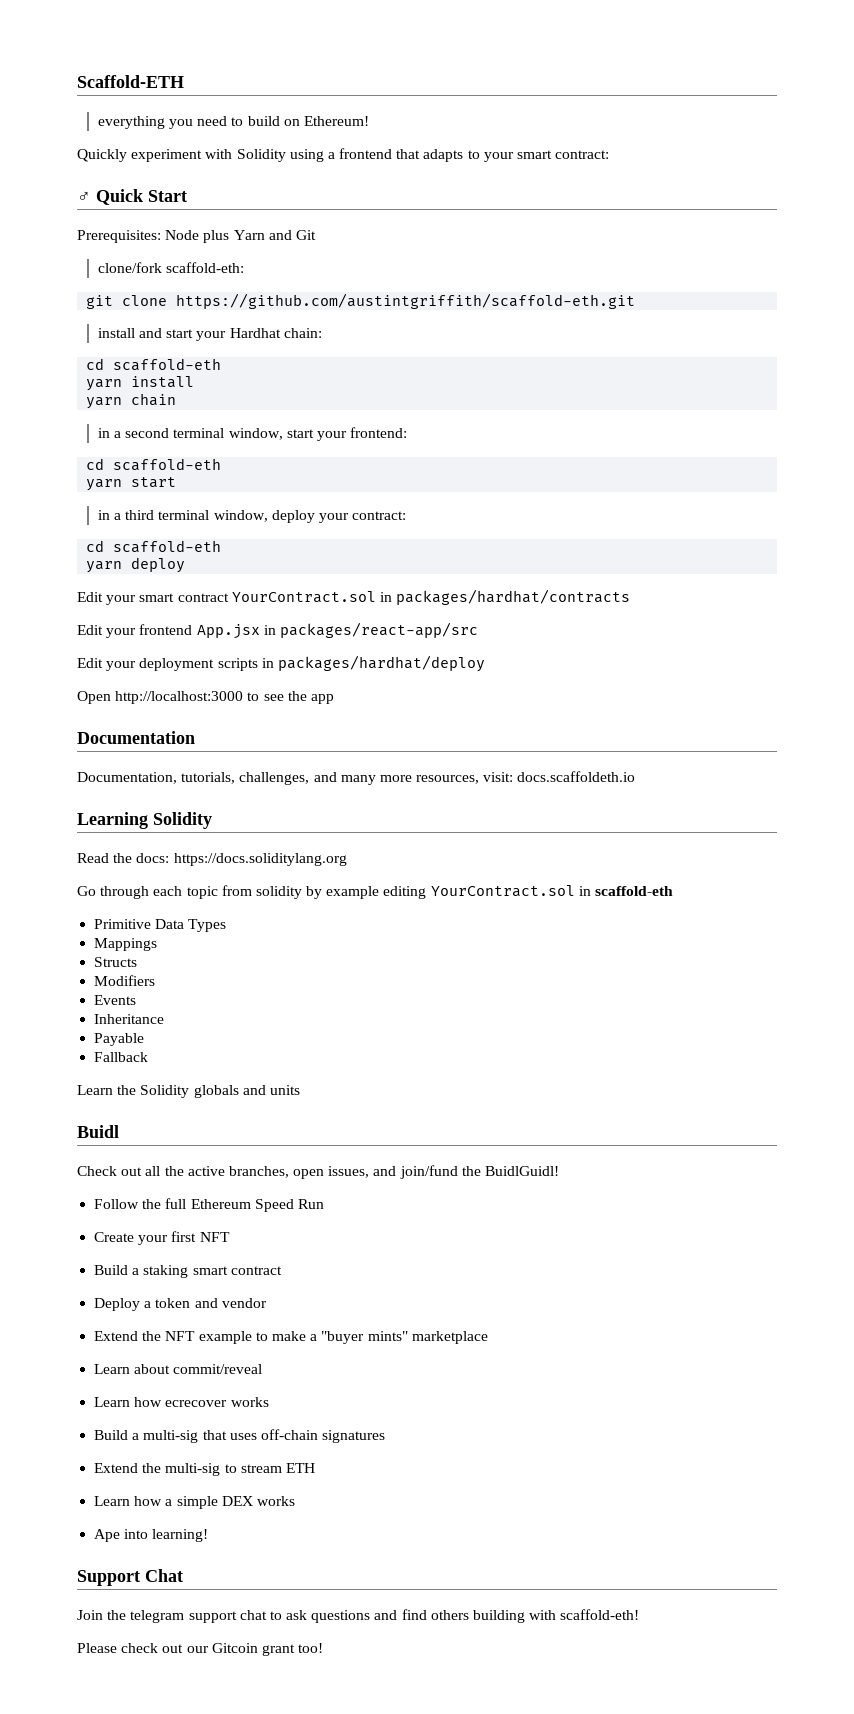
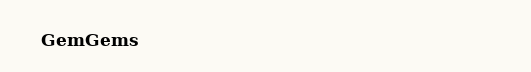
[77,75,184,88] [97,116,370,129] [77,148,610,162] [77,189,187,205] [77,230,316,243] [97,262,245,273] [86,293,636,309] [97,328,322,341] [86,358,222,371] [86,376,195,391] [86,393,177,409] [97,427,408,441] [86,458,222,471] [86,477,177,491] [97,510,407,523] [86,540,222,553] [86,557,186,573] [77,589,631,605] [77,622,478,639] [77,655,485,672] [77,691,334,704] [77,731,195,744] [77,771,636,785] [77,812,212,829] [77,853,347,866] [77,885,674,899] [94,919,227,932] [94,938,158,951] [94,957,138,967] [94,975,156,986] [94,995,137,1005] [94,1014,165,1024] [94,1033,145,1046] [94,1052,149,1062] [77,1085,300,1098] [77,1125,119,1138] [77,1165,560,1179] [94,1198,324,1212] [94,1231,230,1245] [94,1265,282,1278] [94,1298,267,1311] [94,1331,488,1344] [94,1364,263,1374] [94,1397,269,1407] [94,1429,386,1443] [94,1463,315,1476] [94,1496,295,1509] [94,1529,209,1542] [77,1569,183,1586] [77,1609,640,1623] [77,1643,324,1656] Scaffold-ETH // everything you need to build on Ethereum! // Quickly experiment with Solidity using a frontend that adapts to your smart contract: // ♂ Quick Start // Prerequisites: Node plus Yarn and Git // clone/fork scaffold-eth: // git clone https://github.com/austintgriffith/scaffold-eth.git // install and start your Hardhat chain: // cd scaffold-eth // yarn install // yarn chain // in a second terminal window, start your frontend: // cd scaffold-eth // yarn start // in a third terminal window, deploy your contract: // cd scaffold-eth // yarn deploy // Edit your smart contract YourContract.sol in packages/hardhat/contracts // Edit your frontend App.jsx in packages/react-app/src // Edit your deployment scripts in packages/hardhat/deploy // Open http://localhost:3000 to see the app // Documentation // Documentation, tutorials, challenges, and many more resources, visit: docs.scaffoldeth.io // Learning Solidity // Read the docs: https://docs.soliditylang.org // Go through each topic from solidity by example editing YourContract.sol in scaffold-eth // Primitive Data Types // Mappings // Structs // Modifiers // Events // Inheritance // Payable // Fallback // Learn the Solidity globals and units // Buidl // Check out all the active branches, open issues, and join/fund the BuidlGuidl! // Follow the full Ethereum Speed Run // Create your first NFT // Build a staking smart contract // Deploy a token and vendor // Extend the NFT example to make a "buyer mints" marketplace // Learn about commit/reveal // Learn how ecrecover works // Build a multi-sig that uses off-chain signatures // Extend the multi-sig to stream ETH // Learn how a simple DEX works // Ape into learning! // Support Chat // Join the telegram support chat to ask questions and find others building with scaffold-eth! // Please check out our Gitcoin grant too! -> [41,34,139,46] GemGems

